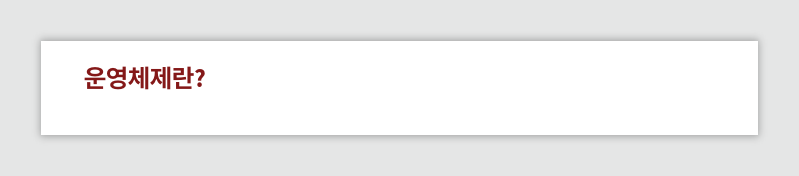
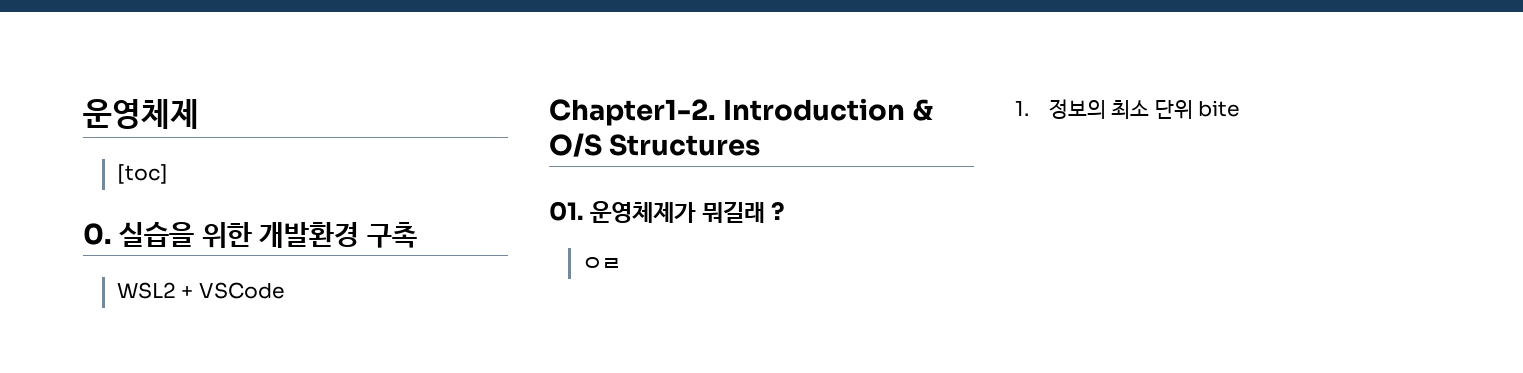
[84,66,206,90] 운영체제란? -> [83,99,199,129] [116,164,168,184] [83,221,417,248] [116,282,285,299] [549,98,933,126] [549,133,761,157] [549,201,786,223] [582,257,621,269] [1015,99,1241,119] 운영체제 // [toc] // 0. 실습을 위한 개발환경 구촉 // WSL2 + VSCode // Chapter1-2. Introduction & O/S Structures // 01. 운영체제가 뭐길래 ? // ㅇㄹ // 1. 정보의 최소 단위 bite

